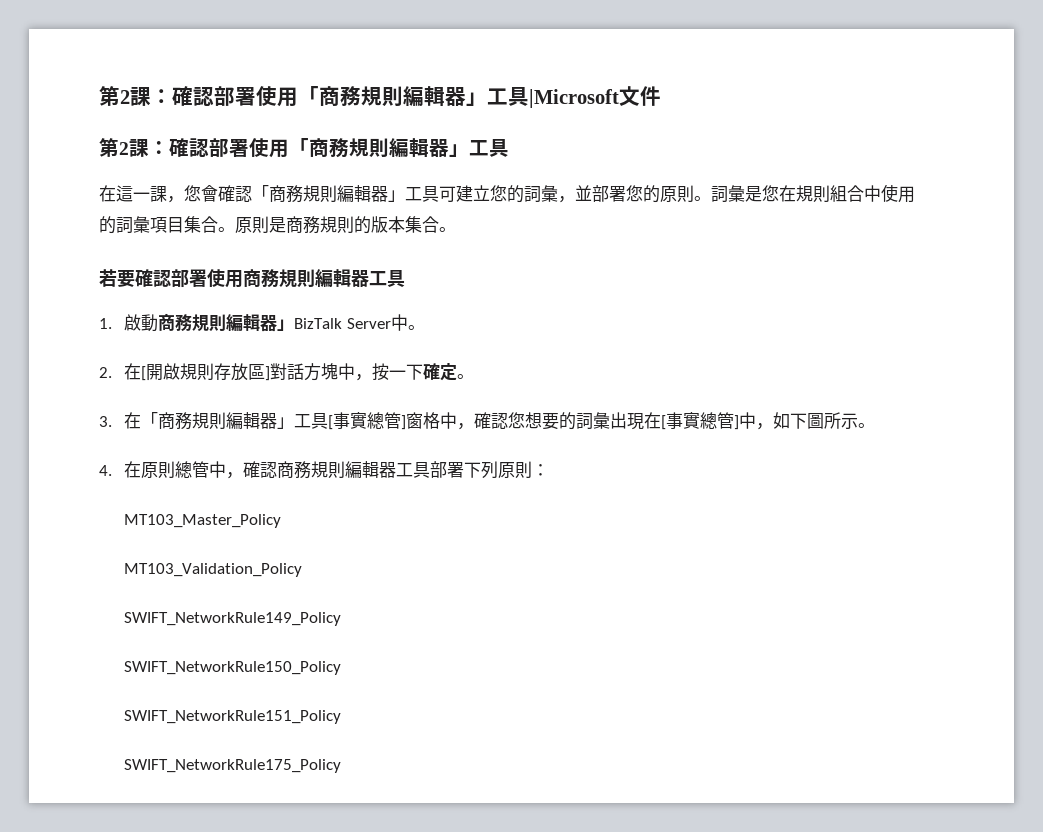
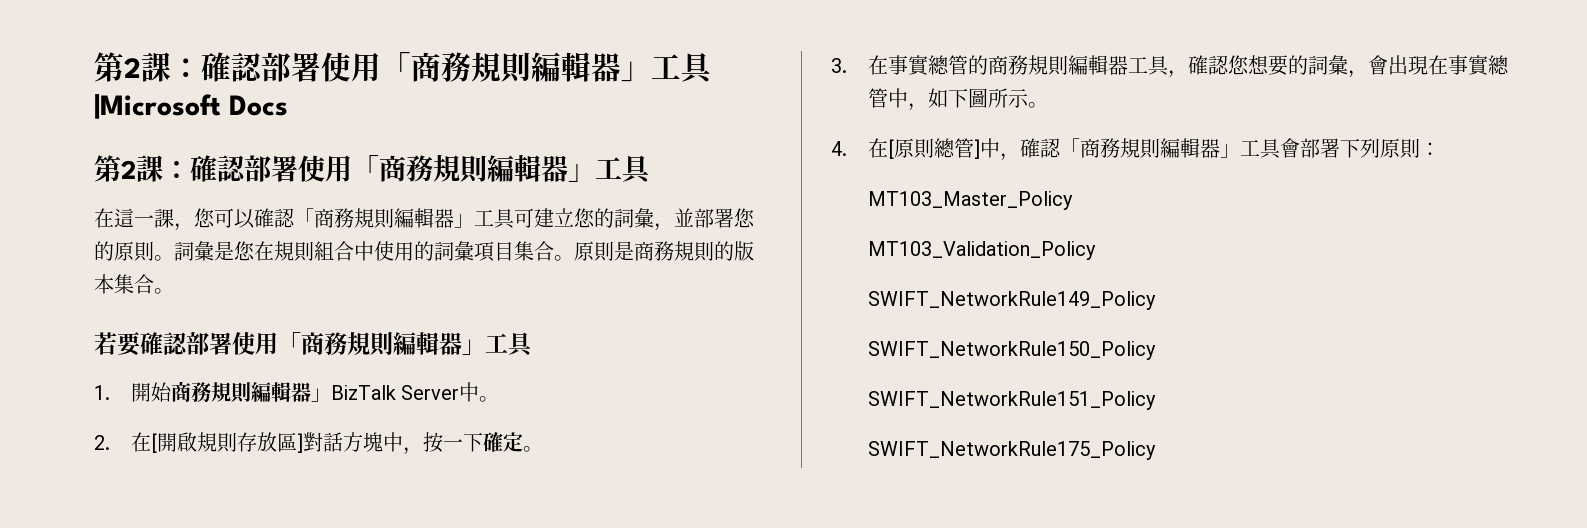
[619,86,661,106] 文件 -> [229,95,288,116] Docs
[201,185,218,202] 會 -> [214,208,255,229] 可以
[243,269,369,288] 商務規則編輯器 -> [278,332,485,356] 「商務規則編輯器」
[124,314,159,332] 啟動 -> [130,382,172,402] 開始
[141,412,876,430] [99,461,431,479] 「商務規則編輯器」工具[事實總管]窗格中，確認您想要的詞彙出現在[事實總管]中，如下圖所示。 // 4.在原則總管中，確認商務規則編輯器工具 -> [887,55,1509,78] [867,88,1048,111] [831,138,1300,161] 事實總管的商務規則編輯器工具，確認您想要的詞彙，會出現在事實總管中，如下圖所示。 // 4.在[原則總管]中，確認「商務規則編輯器」工具會

